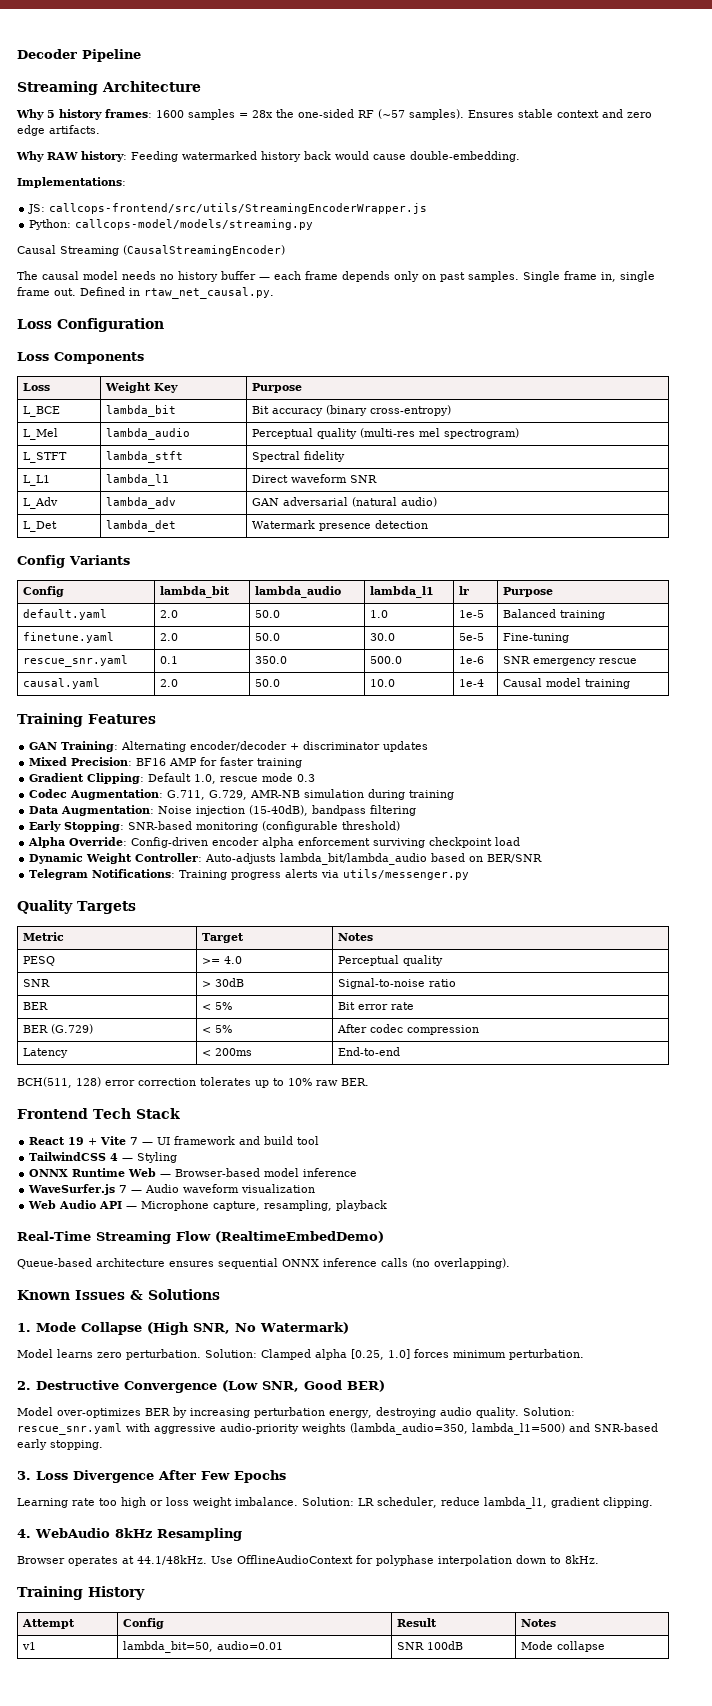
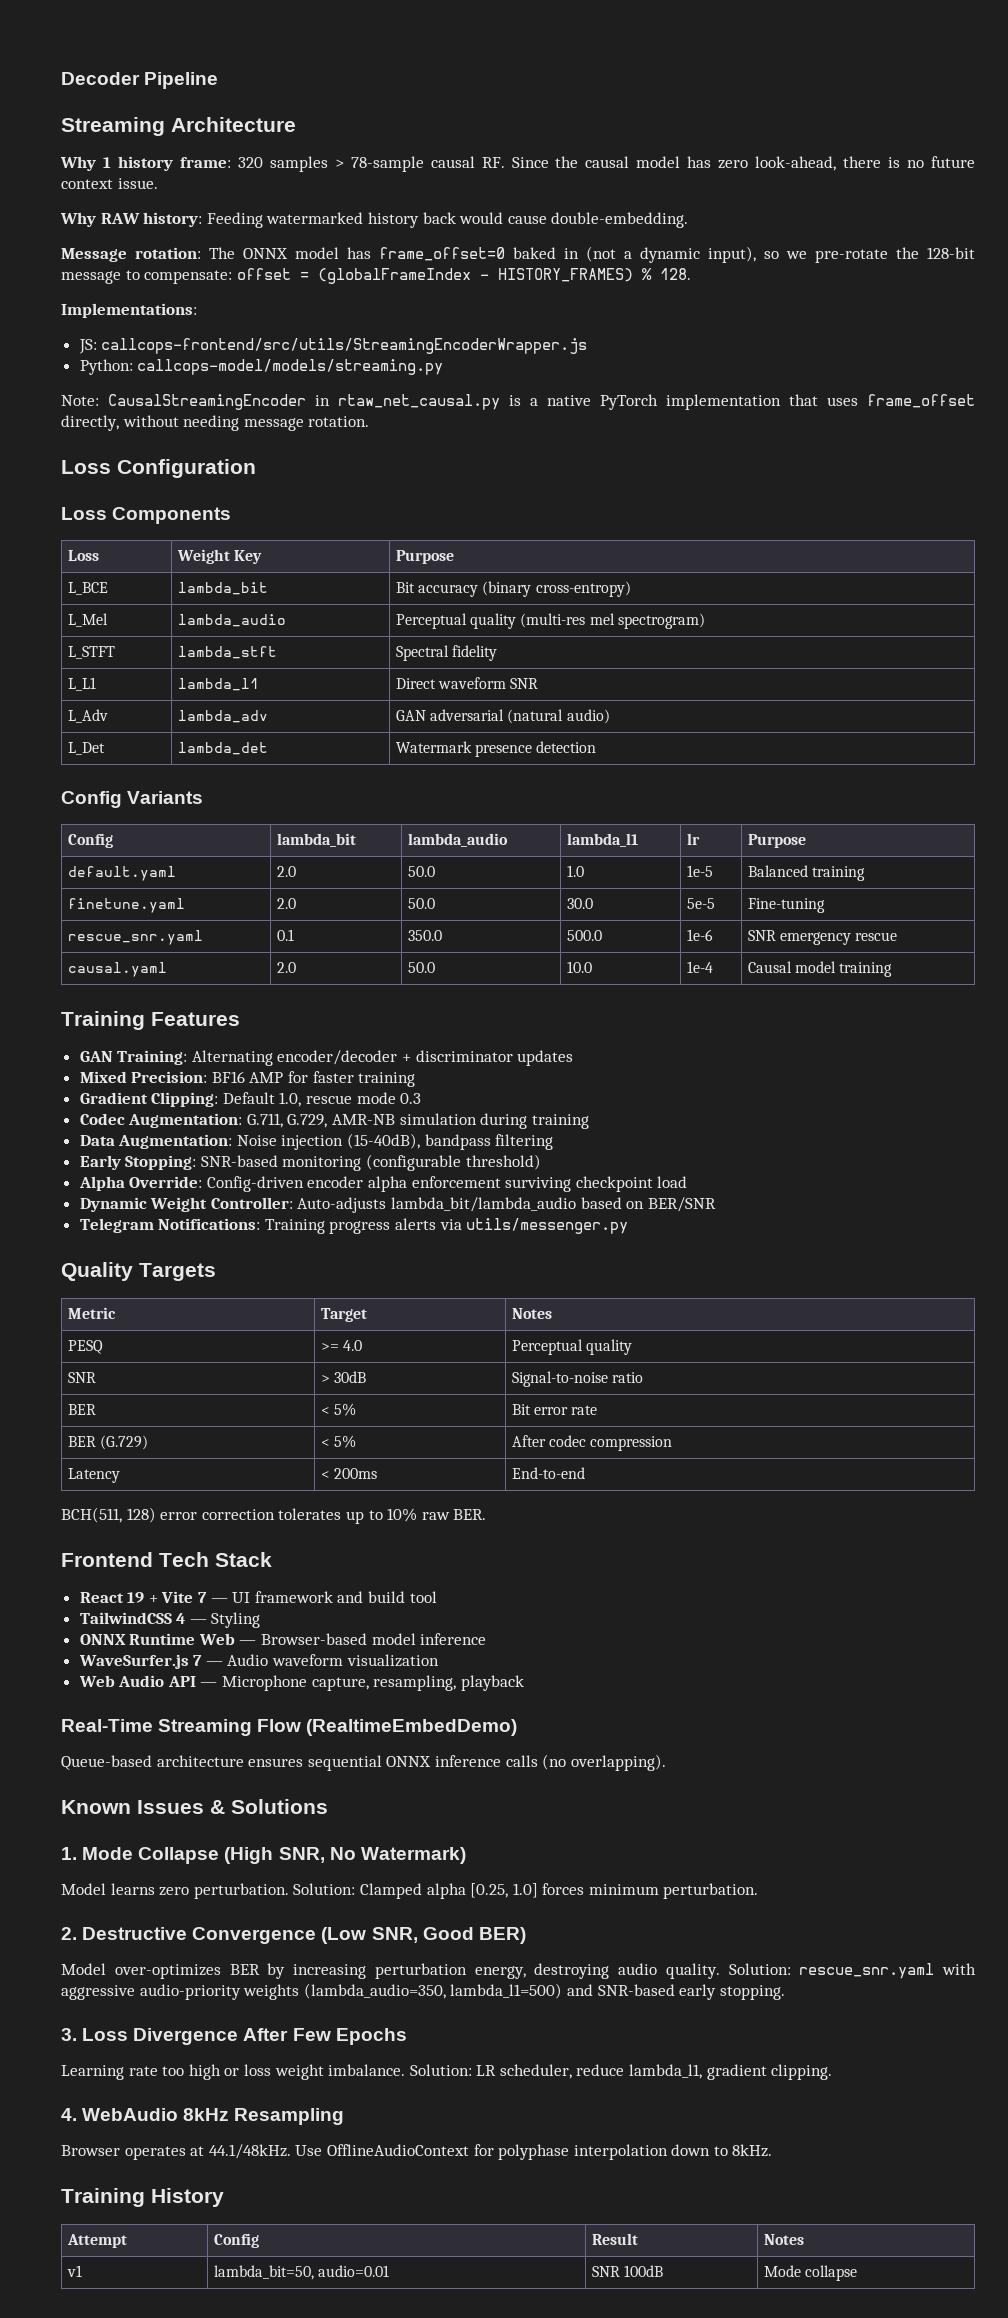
[47,109,652,120] [17,125,100,136] 5 history frames: 1600 samples = 28x the one-sided RF (~57 samples). Ensures stable context and zero edge artifacts. -> [102,156,976,172] [61,178,158,189] 1 history frame: 320 samples > 78-sample causal RF. Since the causal model has zero look-ahead, there is no future context issue.
(520, 156) none -> [61,246,975,263] [61,268,691,284] // Message rotation: The ONNX model has frame_offset=0 baked in (not a dynamic input), so we pre-rotate the 128-bit message to compensate: offset = (globalFrameIndex - HISTORY_FRAMES) % 128.
[17,245,285,256] [17,271,655,282] [17,287,274,299] Causal Streaming (CausalStreamingEncoder) // The causal model needs no history buffer — each frame depends only on past samples. Single frame in, single frame out. Defined in rtaw_net_causal.py. -> [61,394,975,410] [61,415,370,431] Note: CausalStreamingEncoder in rtaw_net_causal.py is a native PyTorch implementation that uses frame_offset directly, without needing message rotation.

